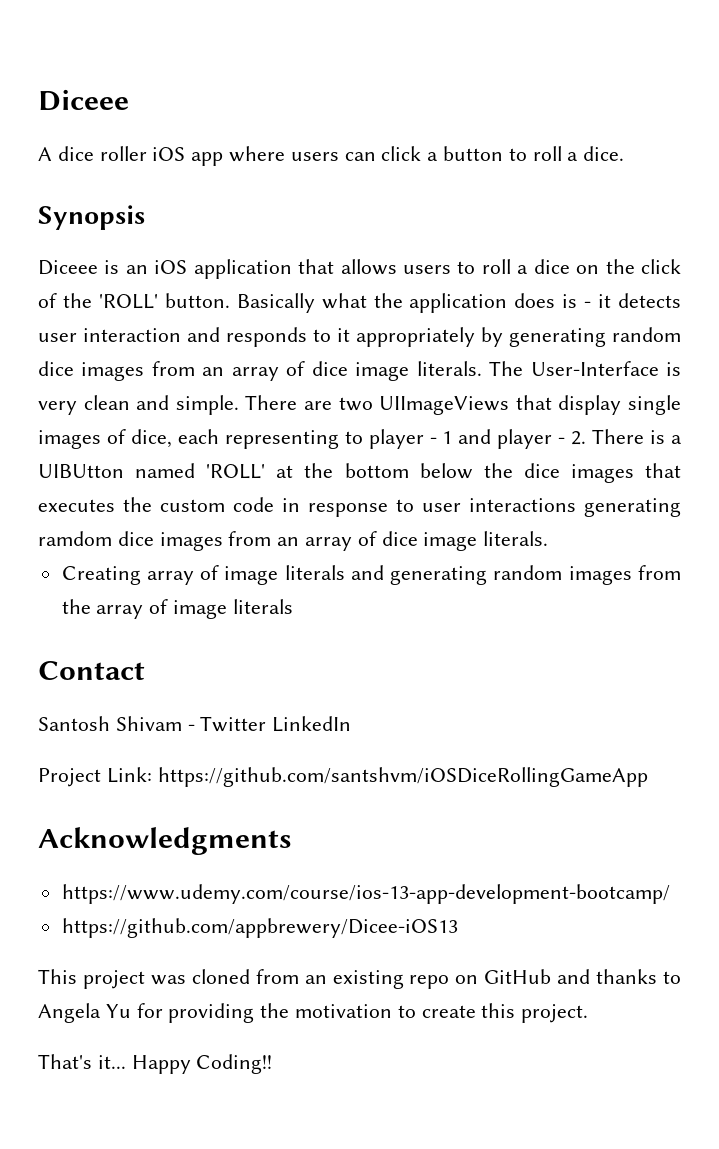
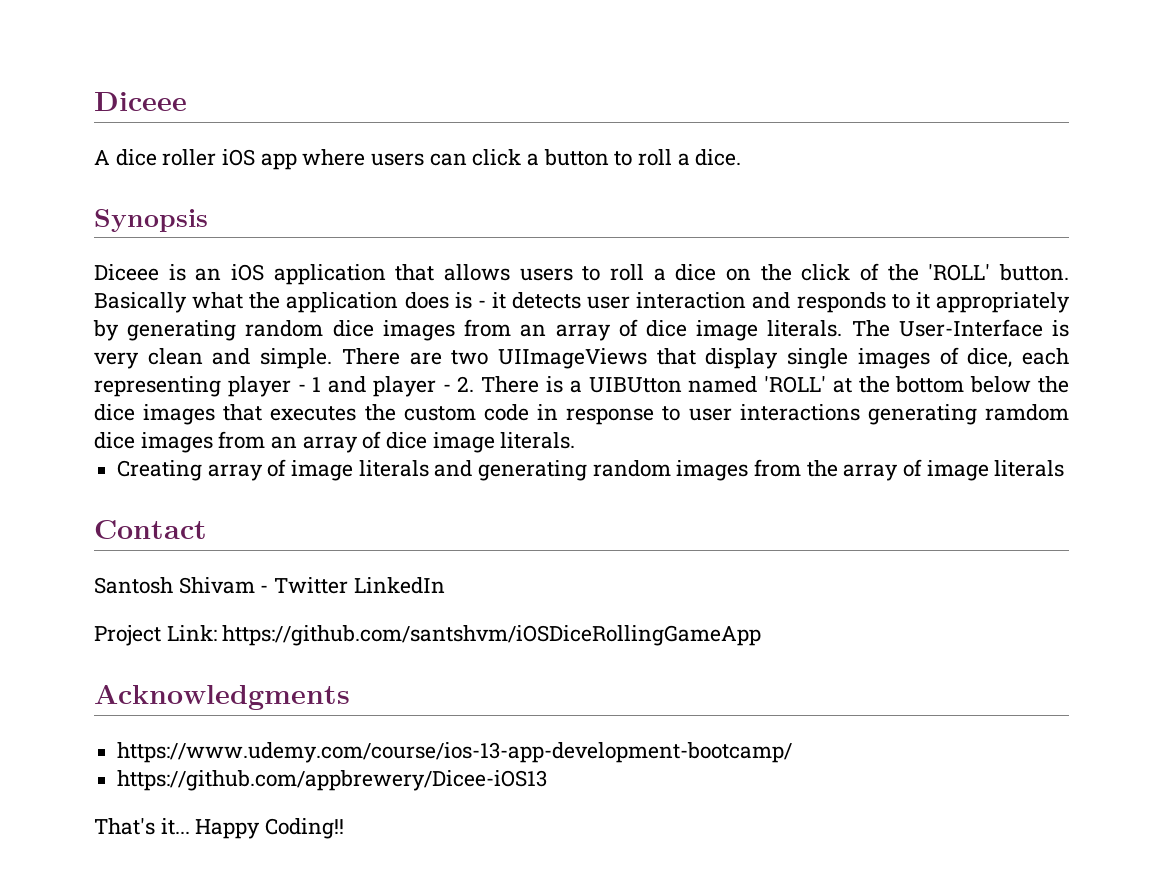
[344,431,363,444] to -> (221, 386) none
[38,969,681,989] [38,1003,589,1023] // This project was cloned from an existing repo on GitHub and thanks to Angela Yu for providing the motivation to create this project. -> (548, 780) none

